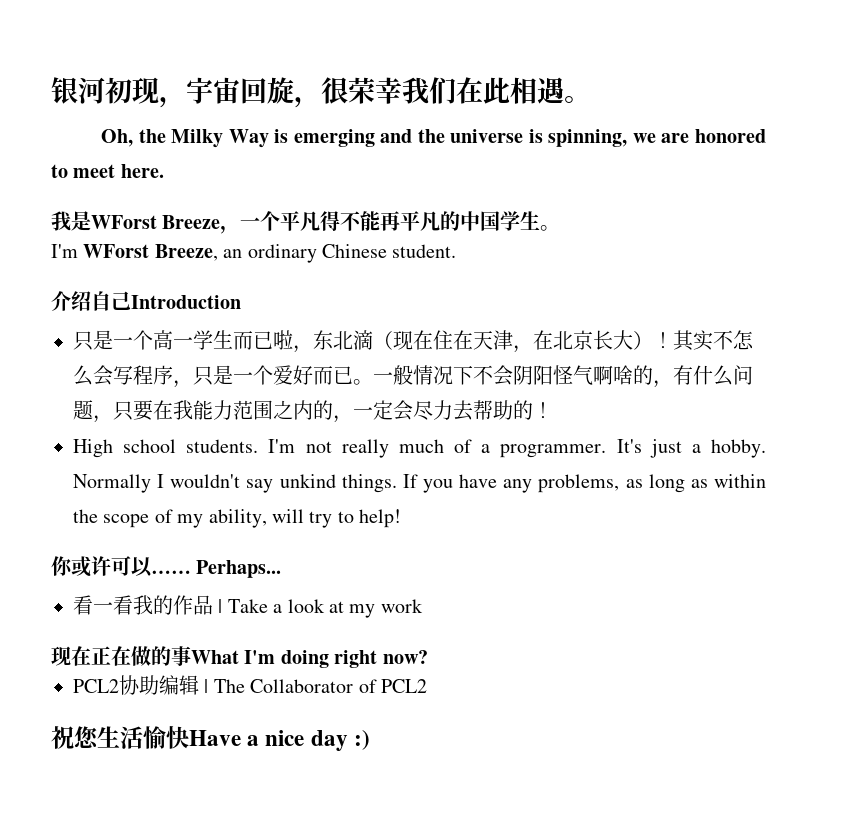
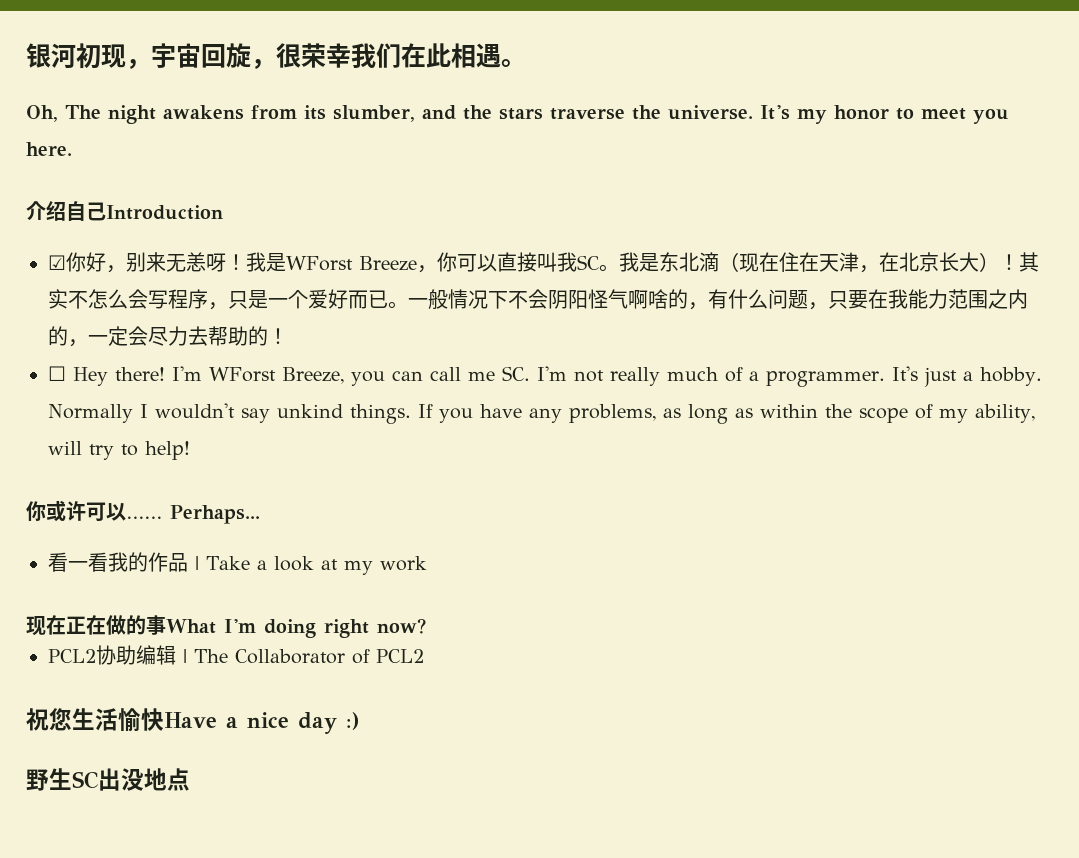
[138,129,766,148] the Milky Way is emerging and the universe is spinning, we are honored -> [65,105,889,124] The night awakens from its slumber, and the stars traverse the universe. It's my honor
(116, 171) none -> [972,109,1009,124] you
[51,211,561,234] [51,244,457,263] [51,291,241,311] [73,330,313,353] 我是WForst Breeze，一个平凡得不能再平凡的中国学生。 // I'm WForst Breeze, an ordinary Chinese student. // 介绍自己Introduction // 只是一个高一学生而已啦， -> [26,201,223,221] [48,252,659,273] 介绍自己Introduction // ☑你好，别来无恙呀！我是WForst Breeze，你可以直接叫我SC。我是
[73,439,259,458] High school students. -> [48,366,530,386] ☐ Hey there! I'm WForst Breeze, you can call me SC.
(370, 740) none -> [26,768,190,791] // 野生SC出没地点

